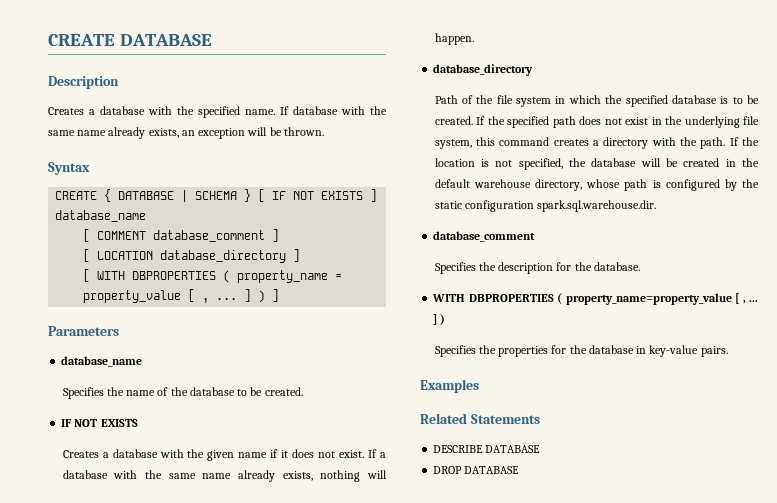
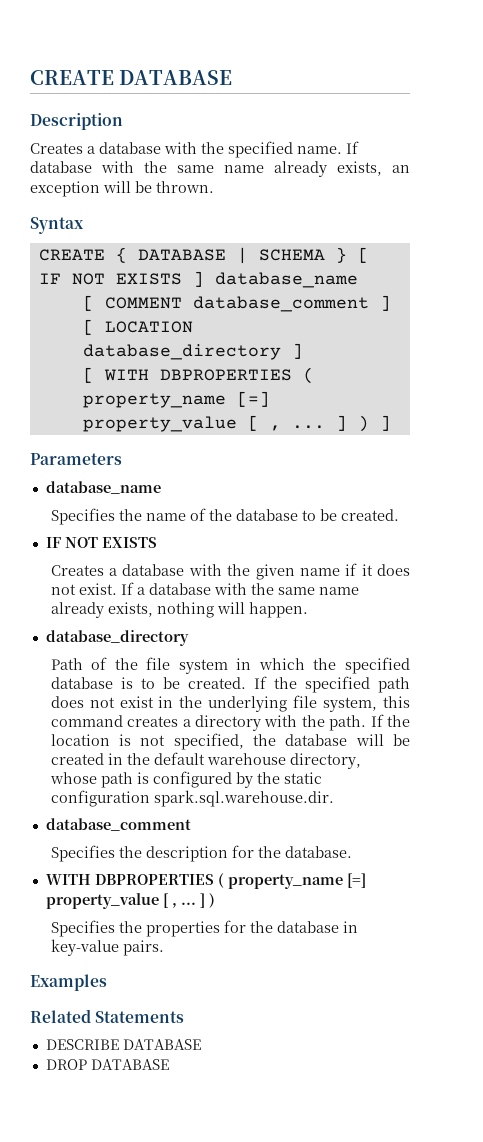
[335,274,343,280] = -> [236,391,270,407] [=]
[565,293,732,305] property_name=property_value -> [227,873,366,889] [45,893,159,909] property_name [=] property_value

